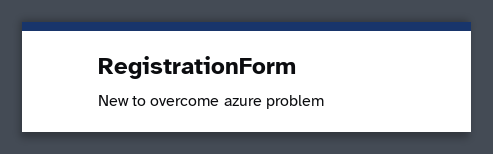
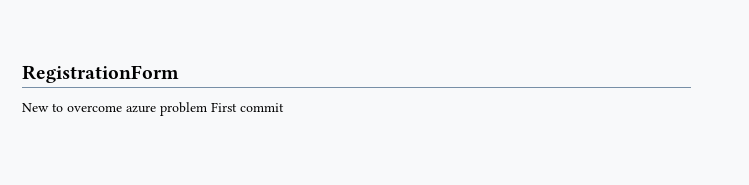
(324, 102) none -> [211,102,284,112] First commit

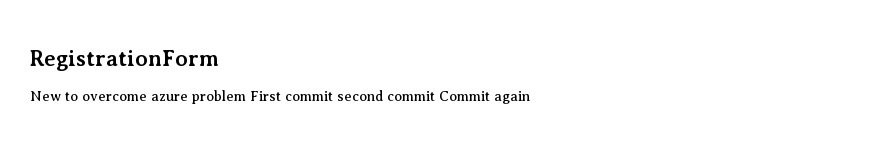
(284, 107) none -> [337,90,530,104] second commit Commit again

